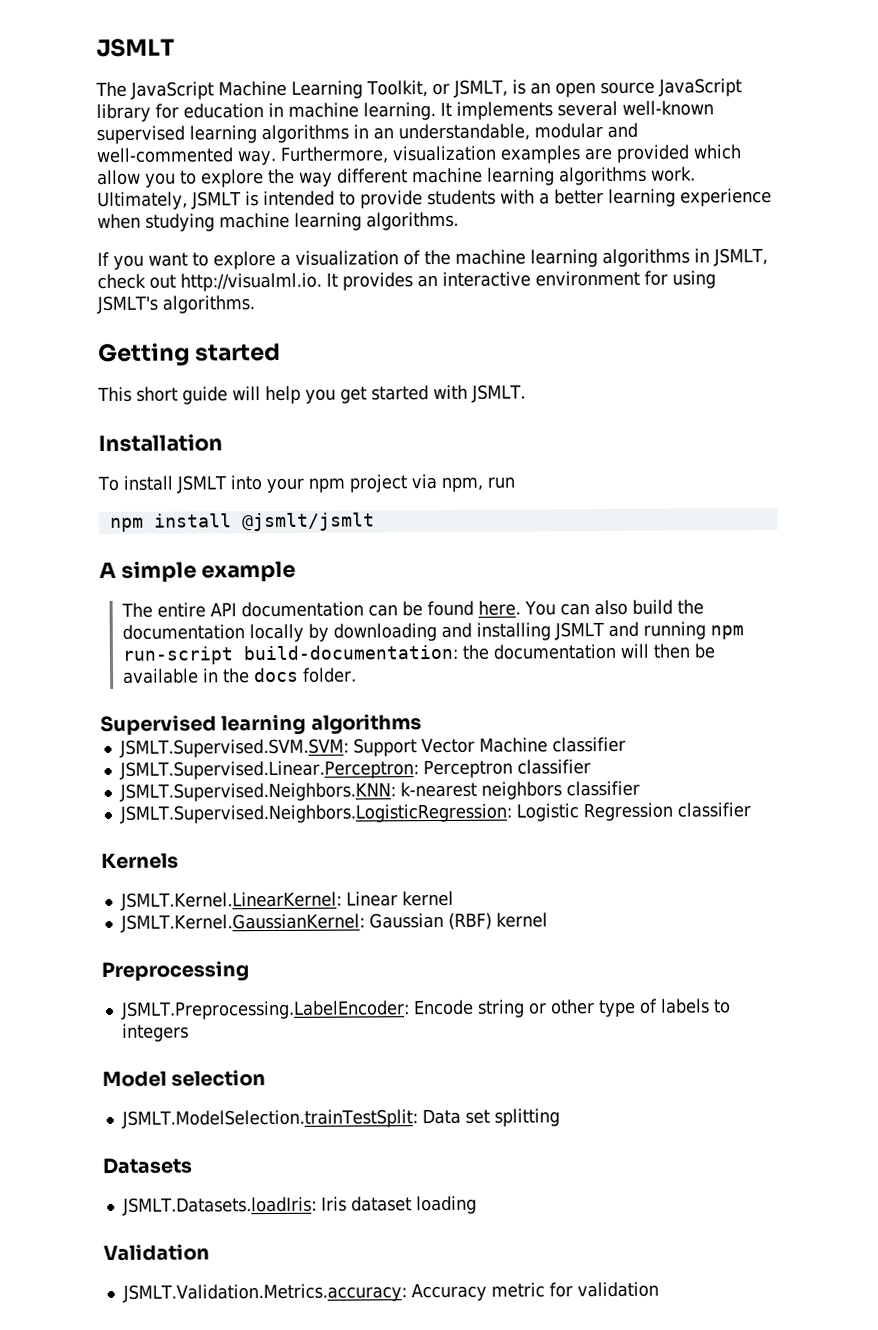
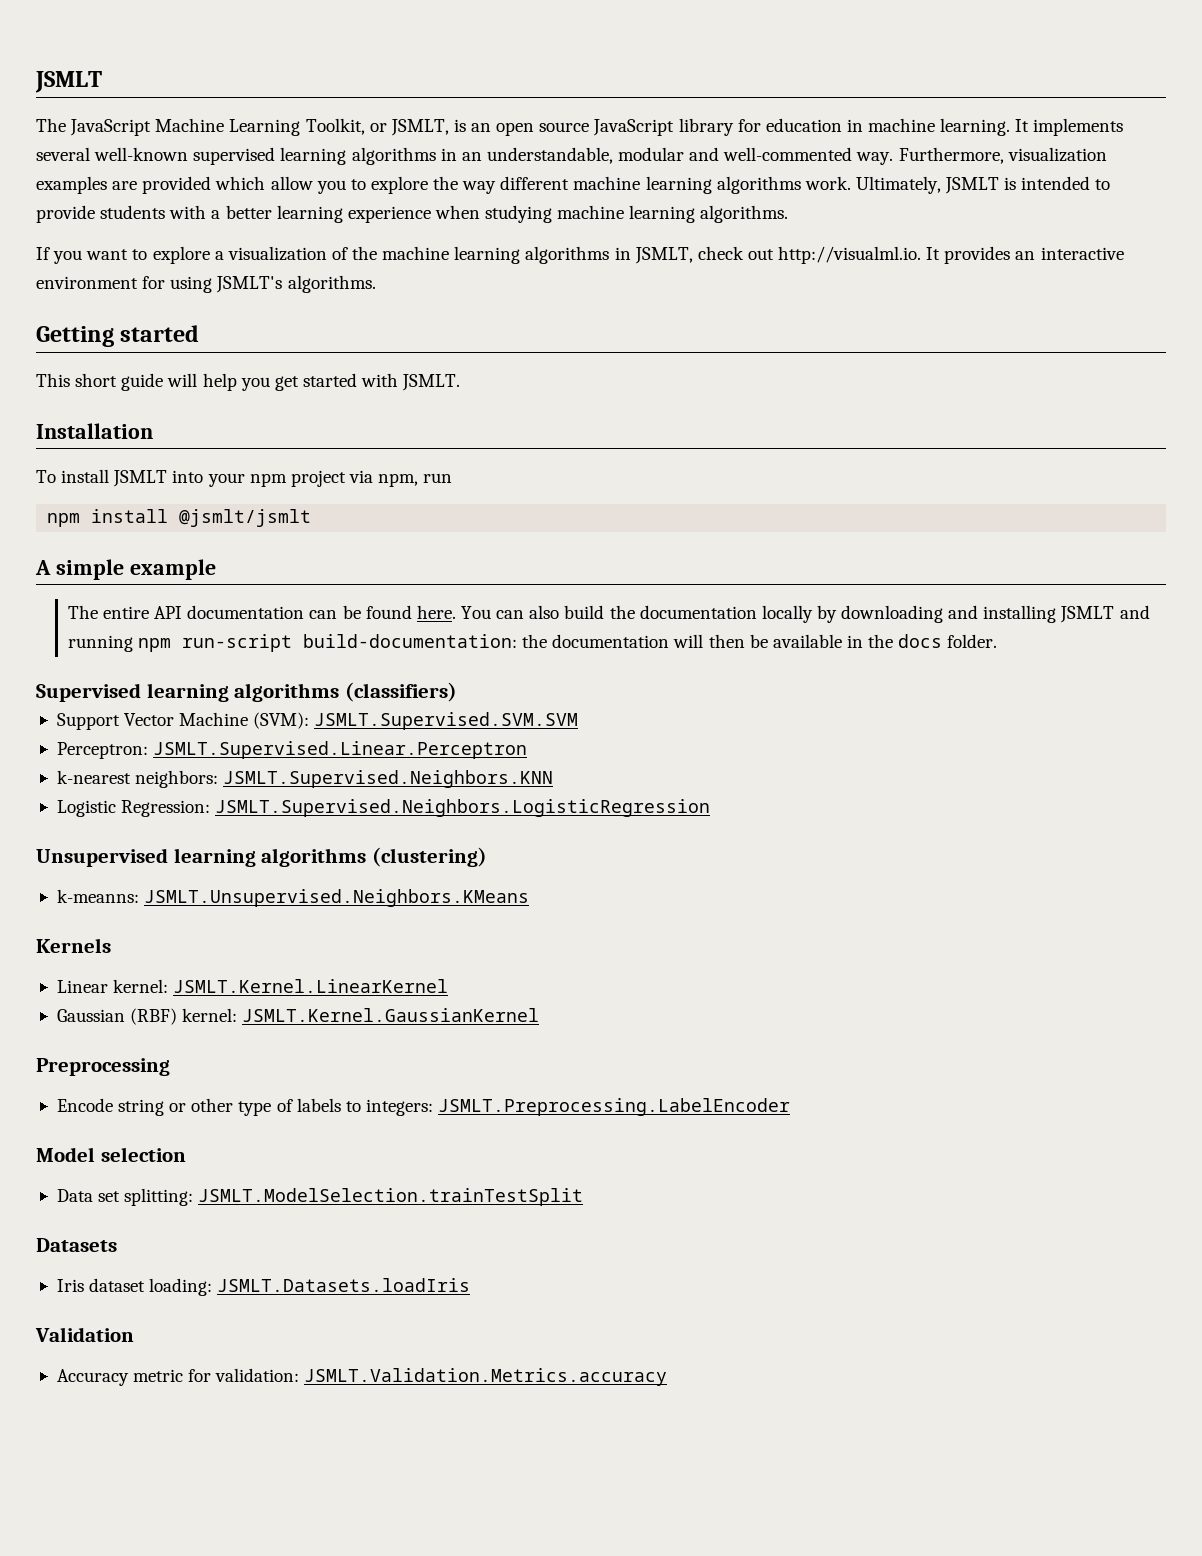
[118,738,349,758] // JSMLT.Supervised.SVM.SVM: -> [344,682,457,702] (classifiers) //
[551,736,626,753] [118,759,591,780] [118,780,640,802] [118,802,751,824] [101,852,179,870] [119,890,454,911] [119,912,548,933] classifier // JSMLT.Supervised.Linear.Perceptron: Perceptron classifier // JSMLT.Supervised.Neighbors.KNN: k-nearest neighbors classifier // JSMLT.Supervised.Neighbors.LogisticRegression: Logistic Regression classifier // Kernels // JSMLT.Kernel.LinearKernel: Linear kernel // JSMLT.Kernel.GaussianKernel: Gaussian (RBF) kernel -> [253,712,579,730] [56,741,528,759] [56,770,554,788] [56,799,711,817] [36,847,487,867] [56,889,530,907] [36,938,111,953] [56,979,449,993] [56,1008,540,1025] (SVM): JSMLT.Supervised.SVM.SVM // Perceptron: JSMLT.Supervised.Linear.Perceptron // k-nearest neighbors: JSMLT.Supervised.Neighbors.KNN // Logistic Regression: JSMLT.Supervised.Neighbors.LogisticRegression // Unsupervised learning algorithms (clustering) // k-meanns: JSMLT.Unsupervised.Neighbors.KMeans // Kernels // Linear kernel: JSMLT.Kernel.LinearKernel // Gaussian (RBF) kernel: JSMLT.Kernel.GaussianKernel
[119,1000,410,1020] JSMLT.Preprocessing.LabelEncoder: -> (170, 1067) none
[121,1023,189,1042] integers -> [365,1098,791,1116] integers: JSMLT.Preprocessing.LabelEncoder
[120,1109,418,1129] JSMLT.ModelSelection.trainTestSplit: -> (186, 1154) none
[493,1108,560,1127] splitting -> [124,1188,584,1206] splitting: JSMLT.ModelSelection.trainTestSplit
[121,1196,317,1216] JSMLT.Datasets.loadIris: -> (117, 1245) none
[415,1195,477,1215] loading -> [149,1278,471,1296] loading: JSMLT.Datasets.loadIris
[121,1283,407,1303] JSMLT.Validation.Metrics.accuracy: -> (134, 1334) none
[576,1281,659,1298] validation -> [215,1368,668,1386] validation: JSMLT.Validation.Metrics.accuracy

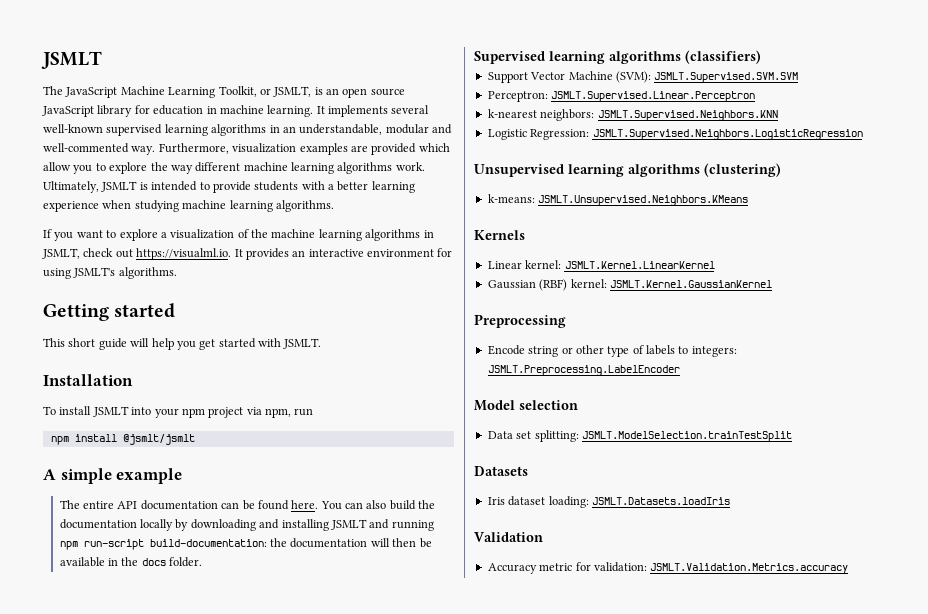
[778,246,922,264] http://visualml.io. -> [136,248,232,260] https://visualml.io.
[56,889,139,903] k-meanns: -> [487,194,535,203] k-means:

